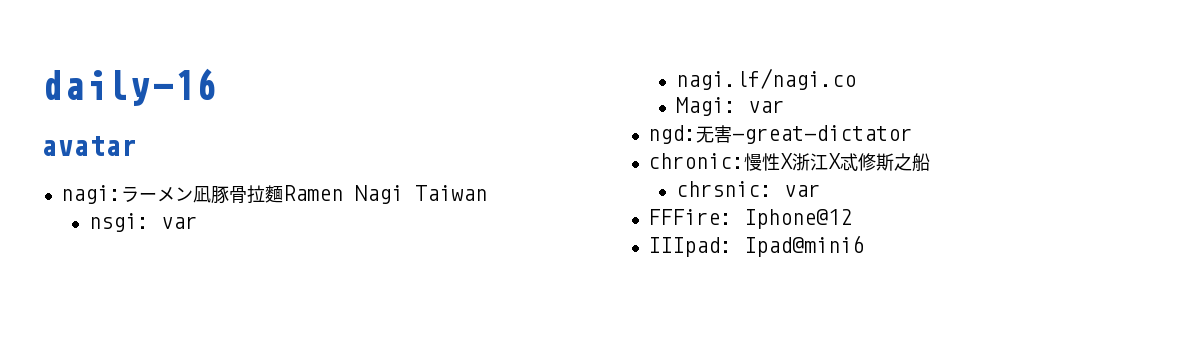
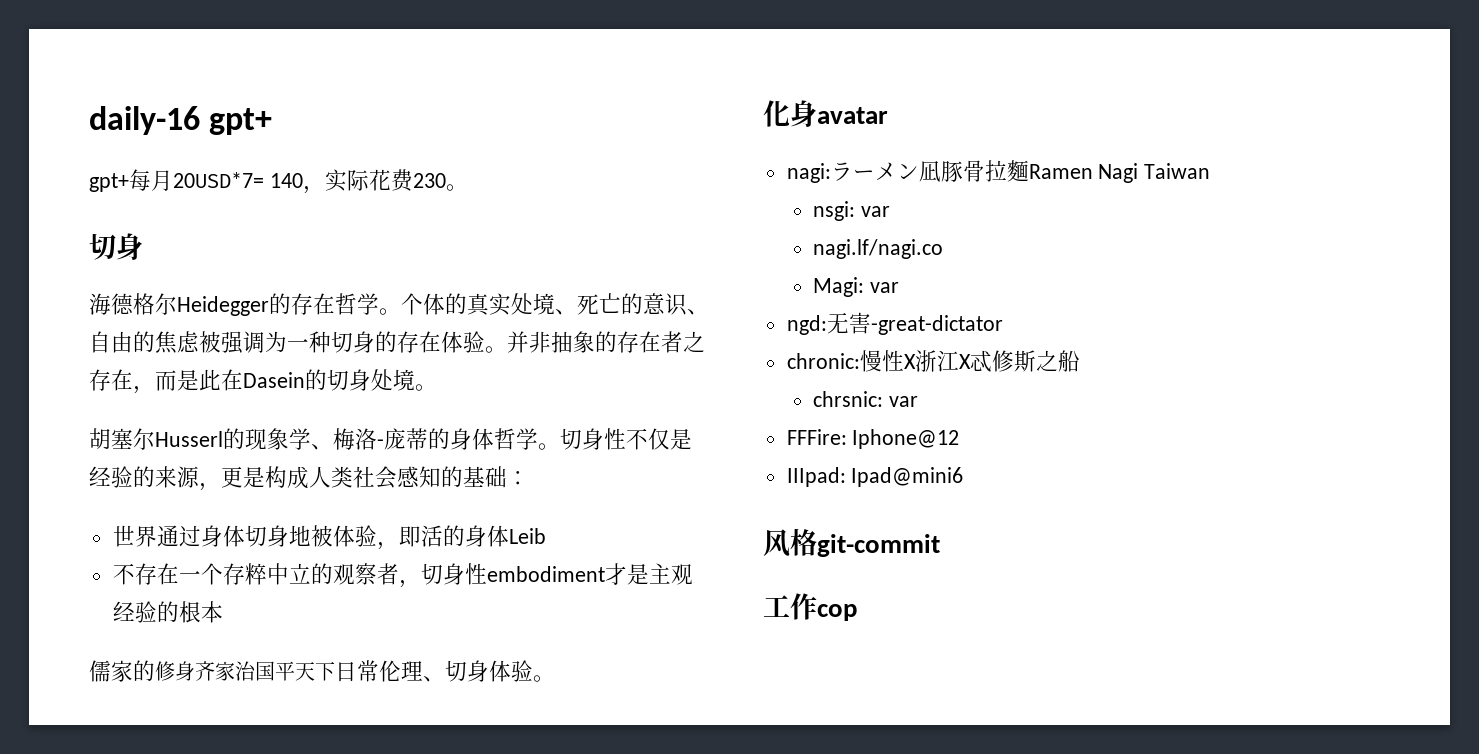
(217, 87) // -> [209,108,273,135] [89,169,468,194] [89,233,143,260] [89,293,709,316] [89,331,705,354] [89,369,437,394] [89,428,692,450] [89,466,529,491] [112,525,546,550] [112,563,693,588] [112,601,223,623] [89,660,555,682] [763,100,817,127] gpt+ // gpt+每月20USD*7= 140，实际花费230。 // 切身 // 海德格尔Heidegger的存在哲学。个体的真实处境、死亡的意识、自由的焦虑被强调为一种切身的存在体验。并非抽象的存在者之存在，而是此在Dasein的切身处境。 // 胡塞尔Husserl的现象学、梅洛-庞蒂的身体哲学。切身性不仅是经验的来源，更是构成人类社会感知的基础： // 世界通过身体切身地被体验，即活的身体Leib // 不存在一个存粹中立的观察者，切身性embodiment才是主观经验的根本 // 儒家的修身齐家治国平天下日常伦理、切身体验。 // 化身
(864, 246) none -> [763,528,940,557] [763,593,857,621] // 风格git-commit // 工作cop

